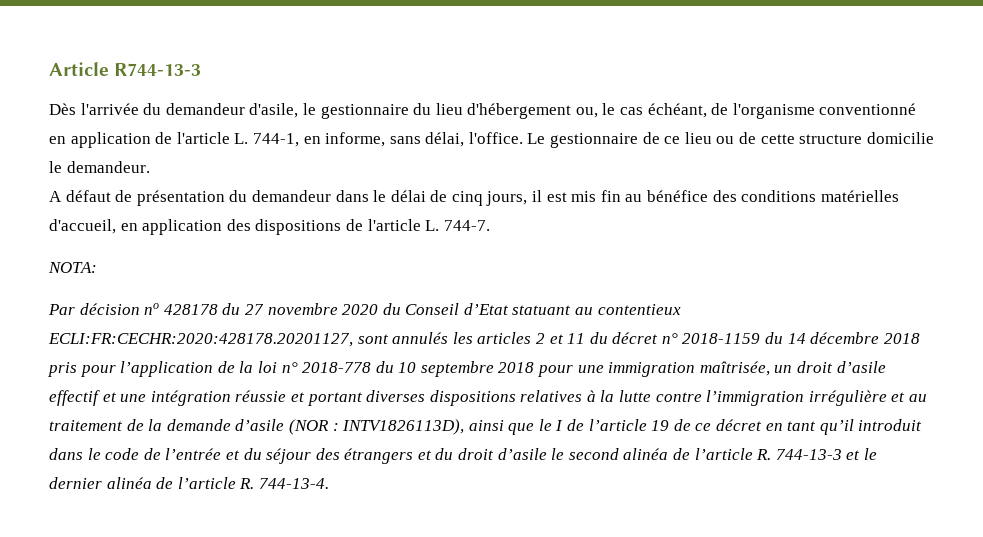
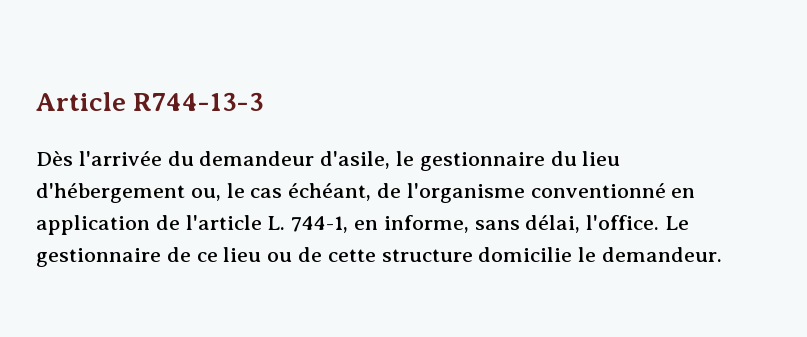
[49,190,899,206] [49,219,490,235] [48,262,97,273] [48,303,681,315] [48,332,920,347] [48,361,886,377] [49,390,928,406] [49,419,923,435] [49,448,877,464] [49,477,329,489] // A défaut de présentation du demandeur dans le délai de cinq jours, il est mis fin au bénéfice des conditions matérielles d'accueil, en application des dispositions de l'article L. 744-7. // NOTA: // Par décision no 428178 du 27 novembre 2020 du Conseil d’Etat statuant au contentieux ECLI:FR:CECHR:2020:428178.20201127, sont annulés les articles 2 et 11 du décret n° 2018-1159 du 14 décembre 2018 pris pour l’application de la loi n° 2018-778 du 10 septembre 2018 pour une immigration maîtrisée, un droit d’asile effectif et une intégration réussie et portant diverses dispositions relatives à la lutte contre l’immigration irrégulière et au traitement de la demande d’asile (NOR : INTV1826113D), ainsi que le I de l’article 19 de ce décret en tant qu’il introduit dans le code de l’entrée et du séjour des étrangers et du droit d’asile le second alinéa de l’article R. 744-13-3 et le dernier alinéa de l’article R. 744‑13‑4. -> (723, 254) none

